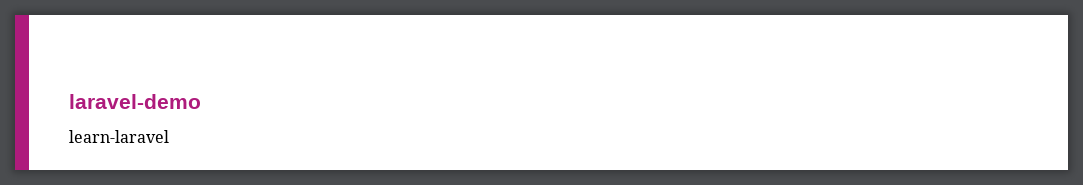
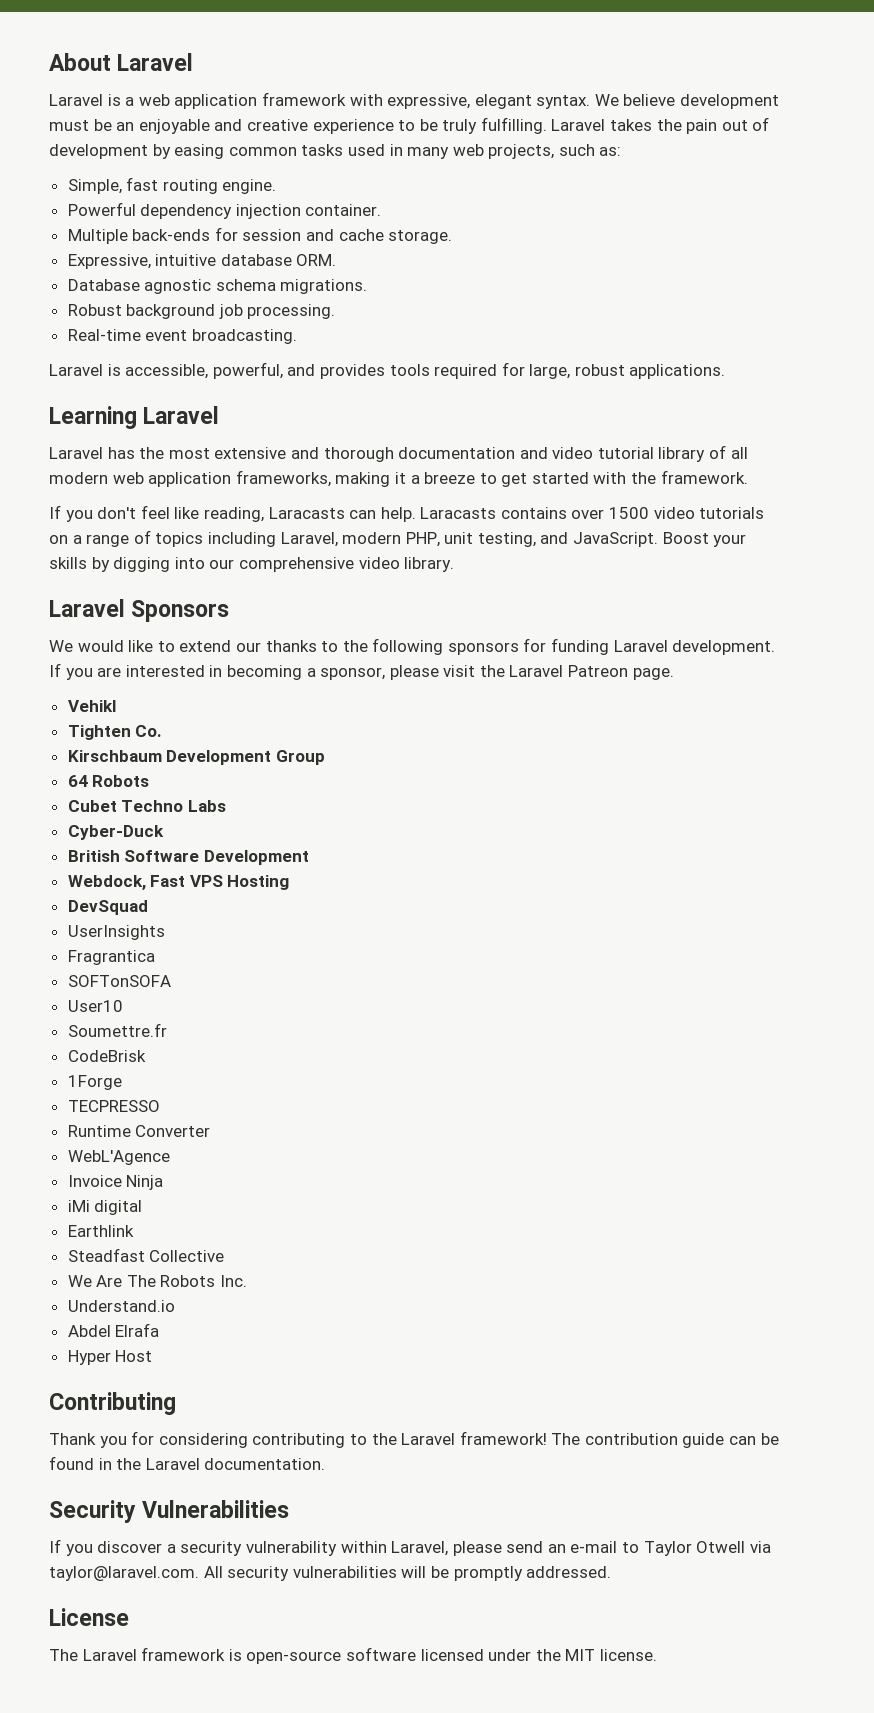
[69,94,201,109] [69,130,169,143] laravel-demo // learn-laravel -> [49,53,194,71] [49,92,780,109] [49,117,770,134] [49,144,622,159] [67,177,277,194] [67,202,382,219] [67,227,453,244] [67,254,337,269] [67,279,368,294] [67,304,336,319] [67,329,297,344] [49,362,726,379] [49,406,220,429] [49,445,748,462] [49,470,748,487] [49,505,765,522] [49,530,747,547] [49,557,455,572] [49,599,230,622] [49,638,776,655] [49,663,674,680] [67,700,116,712] [67,725,163,740] [67,750,325,765] [67,775,150,787] [67,800,226,812] [67,825,164,840] [67,850,309,865] [67,875,290,890] [67,900,148,915] [67,925,165,940] [67,950,155,965] [67,975,171,987] [67,1000,123,1012] [67,1023,167,1037] [67,1050,146,1062] [67,1075,122,1090] [67,1100,160,1112] [67,1125,211,1137] [67,1150,170,1165] [67,1175,164,1190] [67,1200,143,1215] [67,1225,134,1237] [67,1248,225,1262] [67,1275,248,1287] [67,1300,175,1312] [67,1323,160,1337] [67,1350,153,1365] [49,1392,176,1415] [49,1431,779,1448] [49,1456,326,1470] [49,1500,290,1523] [49,1539,771,1556] [49,1566,612,1581] [49,1608,129,1626] [49,1647,657,1664] About Laravel // Laravel is a web application framework with expressive, elegant syntax. We believe development must be an enjoyable and creative experience to be truly fulfilling. Laravel takes the pain out of development by easing common tasks used in many web projects, such as: // Simple, fast routing engine. // Powerful dependency injection container. // Multiple back-ends for session and cache storage. // Expressive, intuitive database ORM. // Database agnostic schema migrations. // Robust background job processing. // Real-time event broadcasting. // Laravel is accessible, powerful, and provides tools required for large, robust applications. // Learning Laravel // Laravel has the most extensive and thorough documentation and video tutorial library of all modern web application frameworks, making it a breeze to get started with the framework. // If you don't feel like reading, Laracasts can help. Laracasts contains over 1500 video tutorials on a range of topics including Laravel, modern PHP, unit testing, and JavaScript. Boost your skills by digging into our comprehensive video library. // Laravel Sponsors // We would like to extend our thanks to the following sponsors for funding Laravel development. If you are interested in becoming a sponsor, please visit the Laravel Patreon page. // Vehikl // Tighten Co. // Kirschbaum Development Group // 64 Robots // Cubet Techno Labs // Cyber-Duck // British Software Development // Webdock, Fast VPS Hosting // DevSquad // UserInsights // Fragrantica // SOFTonSOFA // User10 // Soumettre.fr // CodeBrisk // 1Forge // TECPRESSO // Runtime Converter // WebL'Agence // Invoice Ninja // iMi digital // Earthlink // Steadfast Collective // We Are The Robots Inc. // Understand.io // Abdel Elrafa // Hyper Host // Contributing // Thank you for considering contributing to the Laravel framework! The contribution guide can be found in the Laravel documentation. // Security Vulnerabilities // If you discover a security vulnerability within Laravel, please send an e-mail to Taylor Otwell via taylor@laravel.com. All security vulnerabilities will be promptly addressed. // License // The Laravel framework is open-source software licensed under the MIT license.

